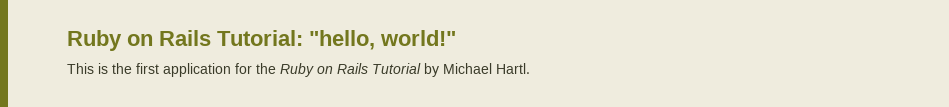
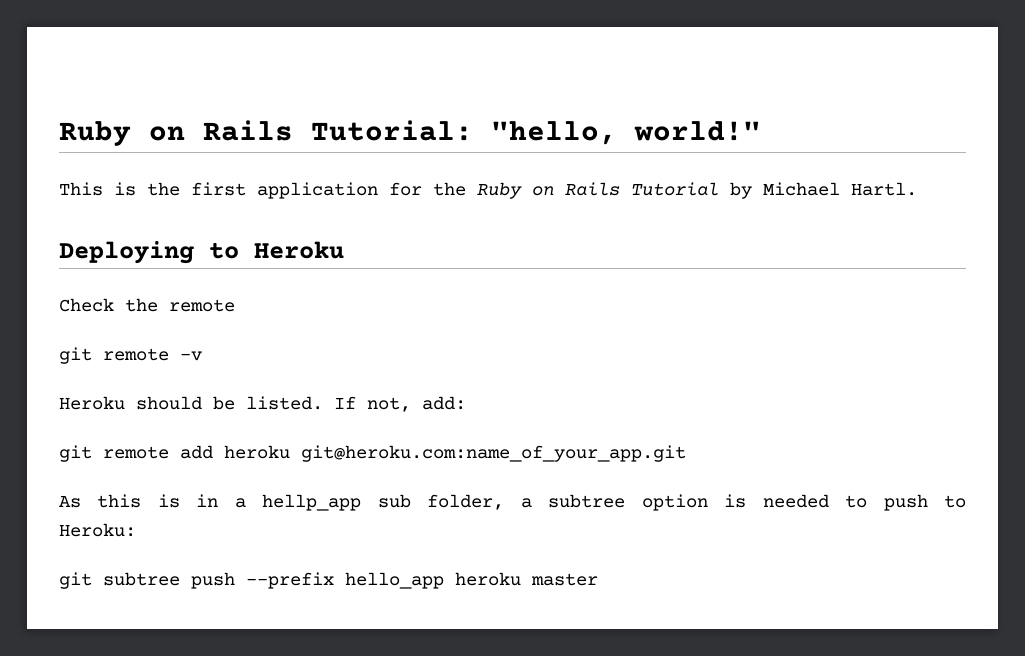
(530, 68) none -> [59,241,344,264] [59,298,235,312] [59,347,202,364] [59,396,466,412] [59,445,686,462] [59,494,967,511] [59,523,136,537] [59,572,598,589] // Deploying to Heroku // Check the remote // git remote -v // Heroku should be listed. If not, add: // git remote add heroku git@heroku.com:name_of_your_app.git // As this is in a hellp_app sub folder, a subtree option is needed to push to Heroku: // git subtree push --prefix hello_app heroku master

